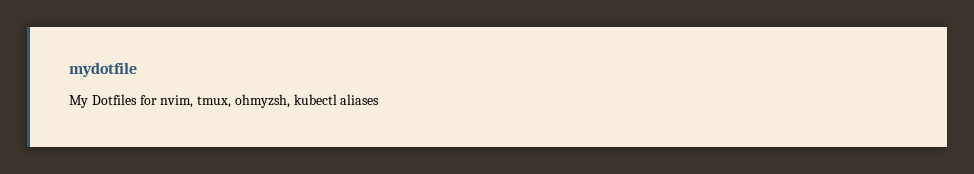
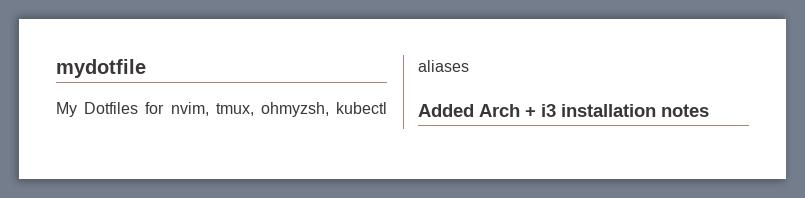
(380, 99) none -> [418,104,709,117] // Added Arch + i3 installation notes

